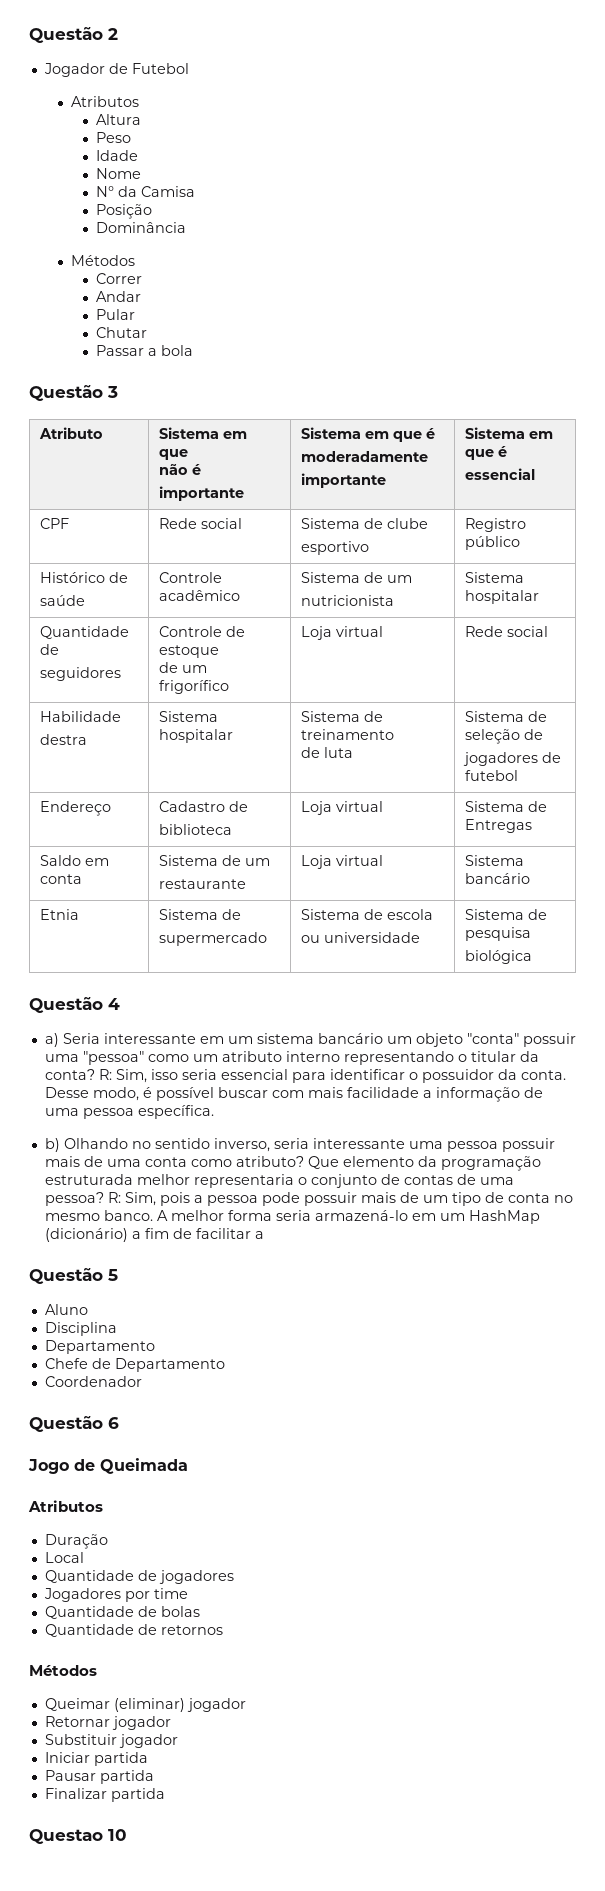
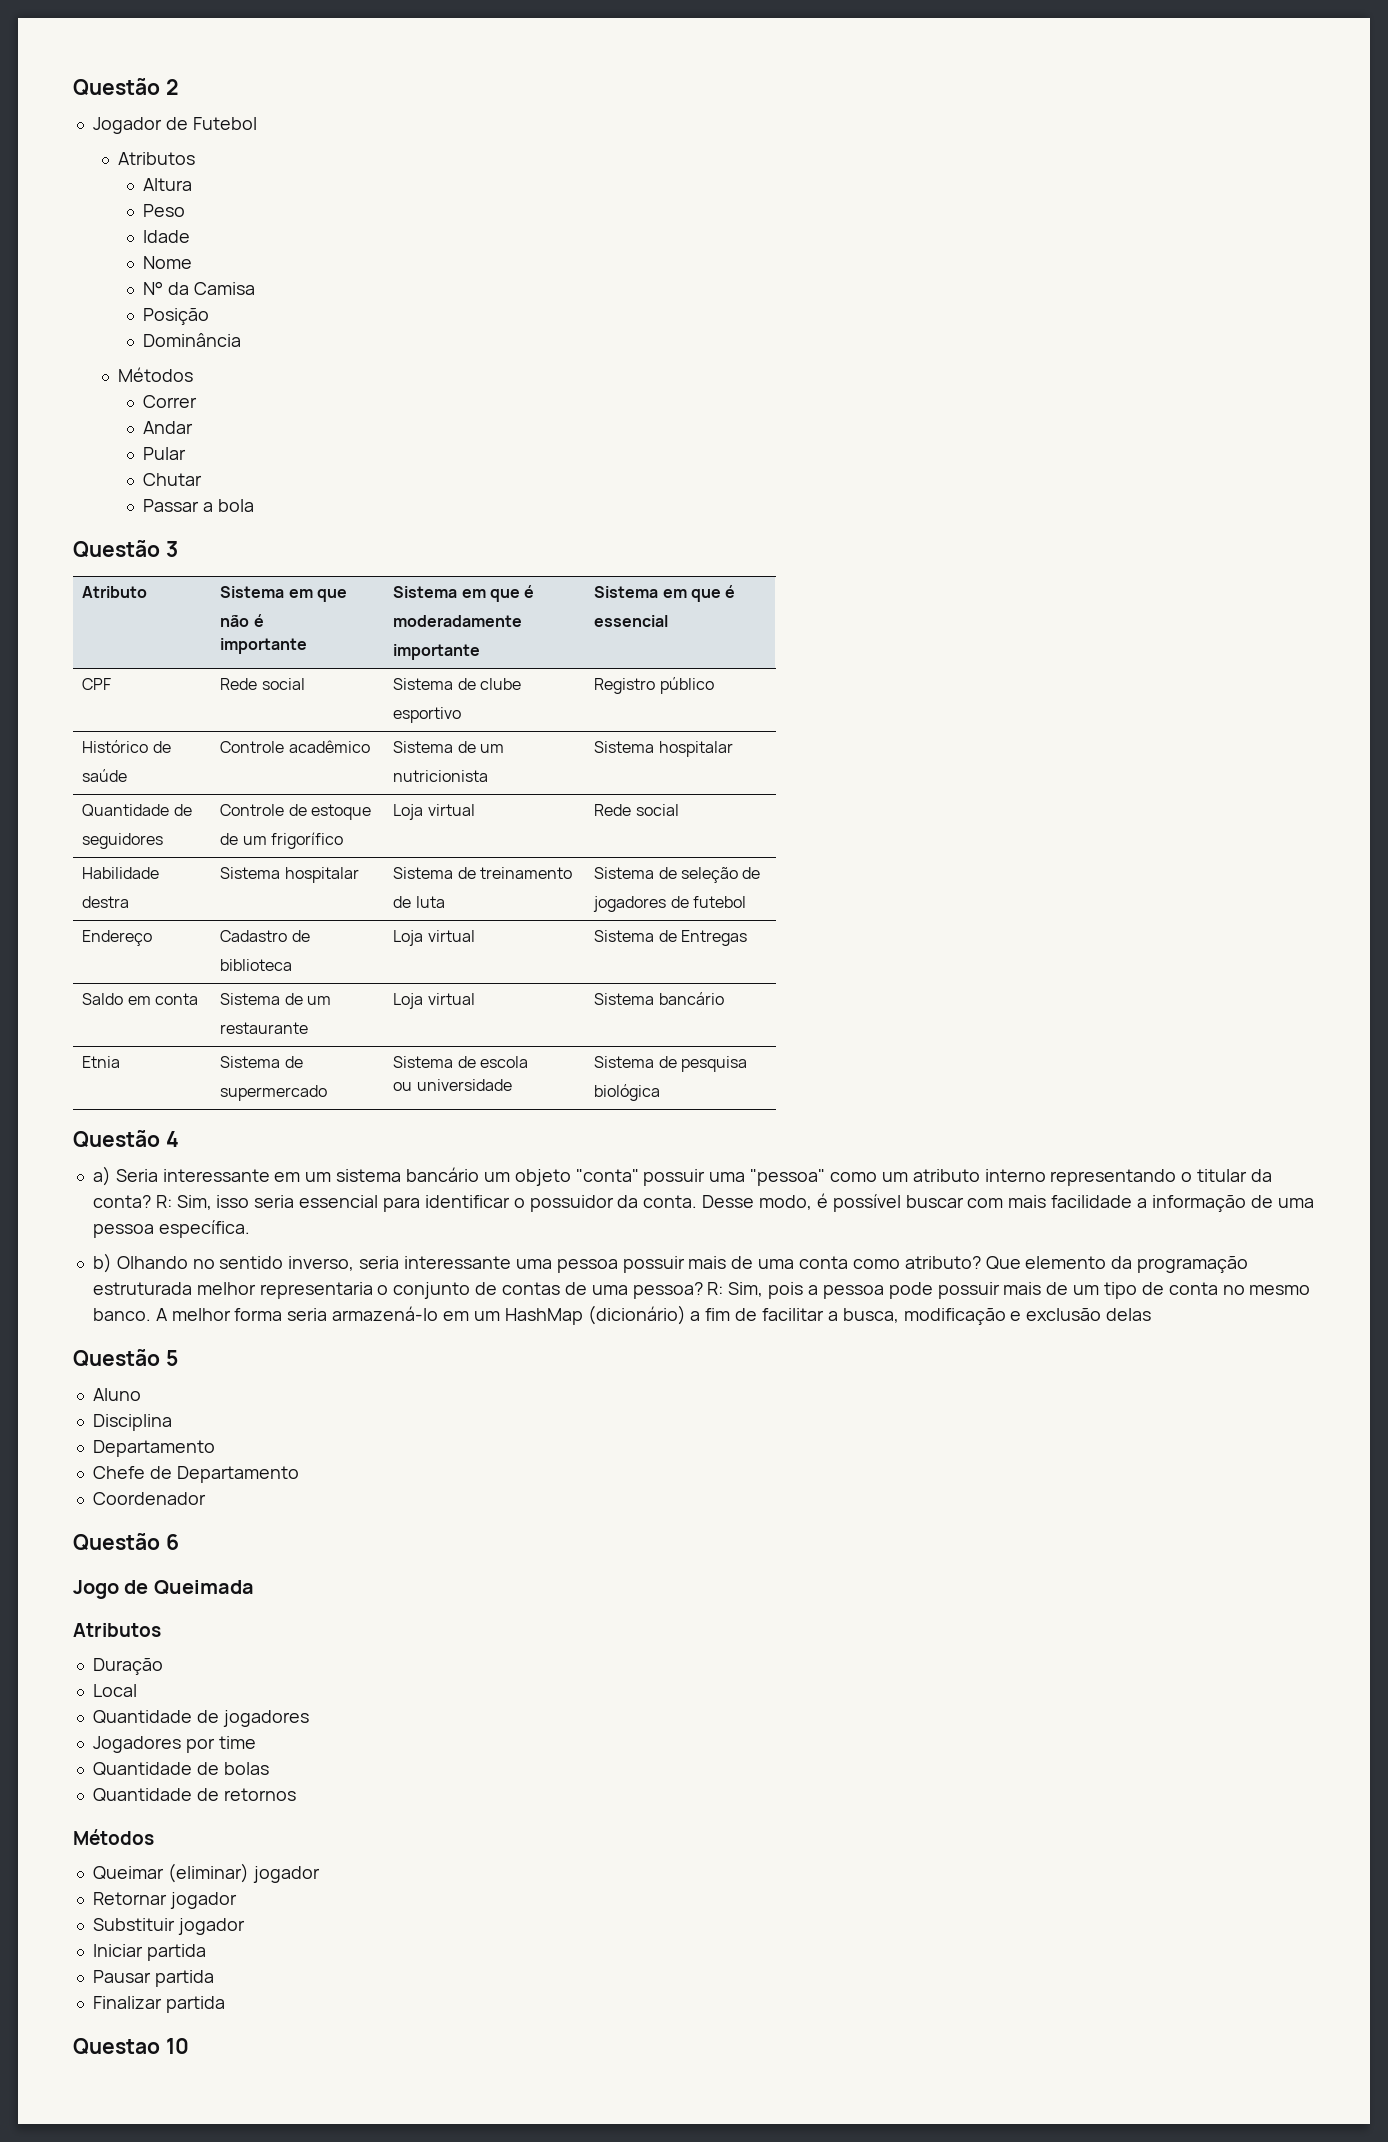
(264, 1235) none -> [842,1308,1152,1325] busca, modificação e exclusão delas

